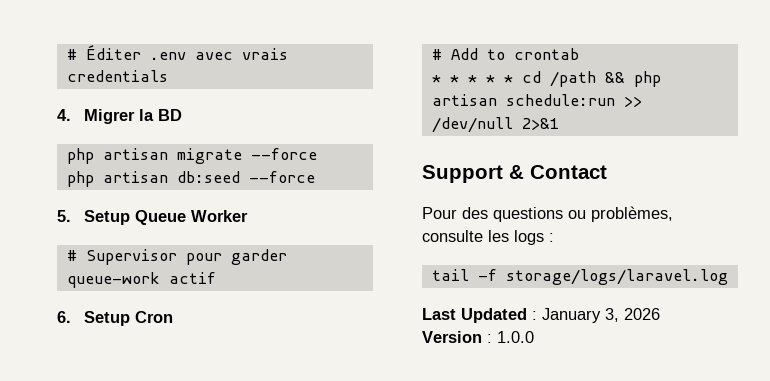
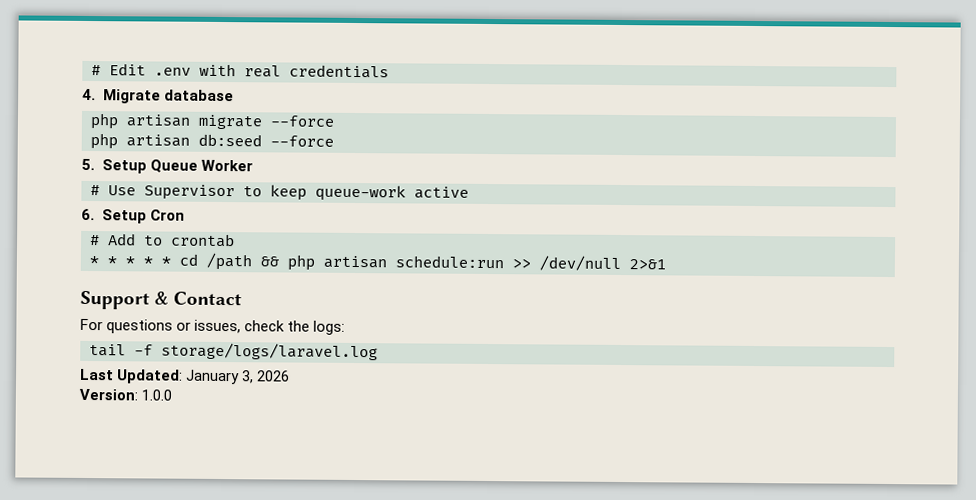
[66,45,288,60] # Éditer .env avec vrais -> [91,63,281,78] # Edit .env with real
[83,109,182,124] Migrer la BD -> [102,89,234,104] Migrate database
[85,249,287,265] [66,272,216,288] Supervisor pour garder queue-work actif -> [108,184,469,202] Use Supervisor to keep queue-work active
[422,206,673,222] [422,230,554,245] Pour des questions ou problèmes, consulte les logs : -> [80,318,346,335] For questions or issues, check the logs:
[461,308,537,323] Updated : -> [116,369,184,384] Updated:
[422,331,492,343] Version : -> [79,388,138,401] Version:

